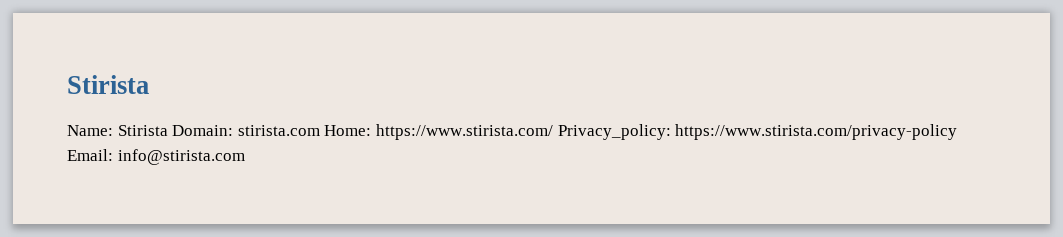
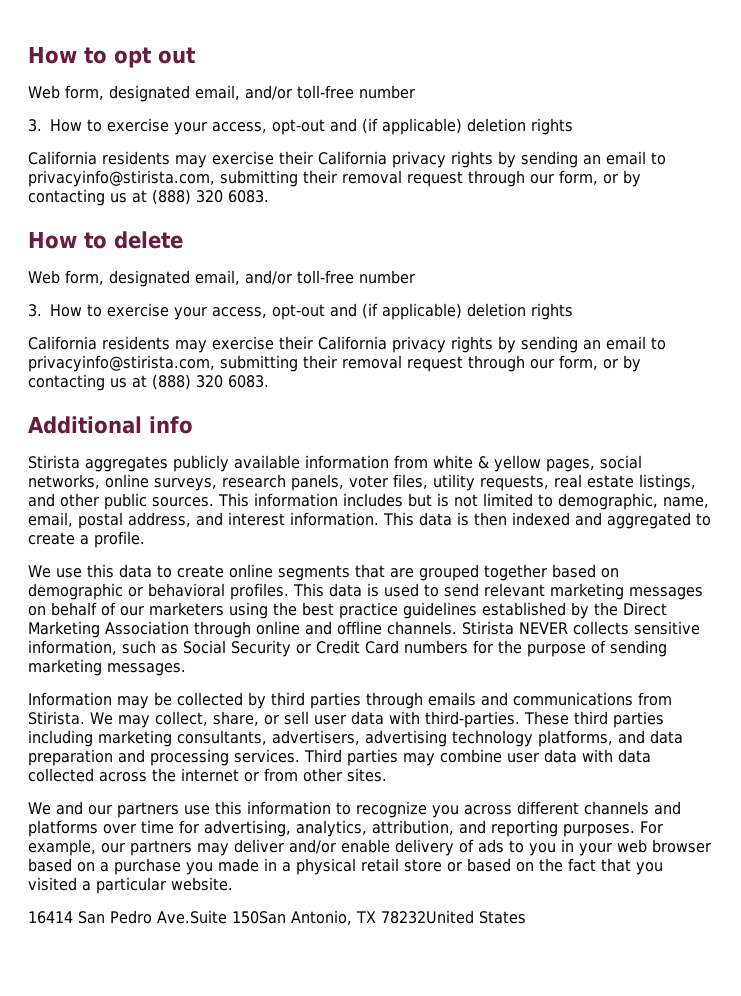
[67,75,149,94] [67,124,958,140] [67,149,245,165] Stirista // Name: Stirista Domain: stirista.com Home: https://www.stirista.com/ Privacy_policy: https://www.stirista.com/privacy-policy Email: info@stirista.com -> [28,46,196,68] [28,85,415,102] [28,118,573,135] [28,151,666,168] [28,170,641,187] [28,189,269,206] [28,231,183,249] [28,270,415,287] [28,303,573,320] [28,336,666,353] [28,355,641,372] [28,374,269,391] [28,416,193,434] [28,455,642,472] [28,474,696,491] [28,493,709,510] [28,512,711,529] [28,531,145,548] [28,564,619,581] [28,583,703,600] [28,602,667,619] [28,621,700,638] [28,640,667,657] [28,659,186,676] [28,692,672,709] [28,711,664,728] [28,730,683,747] [28,749,651,766] [28,768,387,782] [28,801,681,818] [28,820,663,837] [28,839,711,856] [28,858,663,875] [28,877,233,894] [28,910,526,925] How to opt out // Web form, designated email, and/or toll-free number // 3. How to exercise your access, opt-out and (if applicable) deletion rights // California residents may exercise their California privacy rights by sending an email to privacyinfo@stirista.com, submitting their removal request through our form, or by contacting us at (888) 320 6083. // How to delete // Web form, designated email, and/or toll-free number // 3. How to exercise your access, opt-out and (if applicable) deletion rights // California residents may exercise their California privacy rights by sending an email to privacyinfo@stirista.com, submitting their removal request through our form, or by contacting us at (888) 320 6083. // Additional info // Stirista aggregates publicly available information from white & yellow pages, social networks, online surveys, research panels, voter files, utility requests, real estate listings, and other public sources. This information includes but is not limited to demographic, name, email, postal address, and interest information. This data is then indexed and aggregated to create a profile. // We use this data to create online segments that are grouped together based on demographic or behavioral profiles. This data is used to send relevant marketing messages on behalf of our marketers using the best practice guidelines established by the Direct Marketing Association through online and offline channels. Stirista NEVER collects sensitive information, such as Social Security or Credit Card numbers for the purpose of sending marketing messages. // Information may be collected by third parties through emails and communications from Stirista. We may collect, share, or sell user data with third-parties. These third parties including marketing consultants, advertisers, advertising technology platforms, and data preparation and processing services. Third parties may combine user data with data collected across the internet or from other sites. // We and our partners use this information to recognize you across different channels and platforms over time for advertising, analytics, attribution, and reporting purposes. For example, our partners may deliver and/or enable delivery of ads to you in your web browser based on a purchase you made in a physical retail store or based on the fact that you visited a particular website. // 16414 San Pedro Ave.Suite 150San Antonio, TX 78232United States

